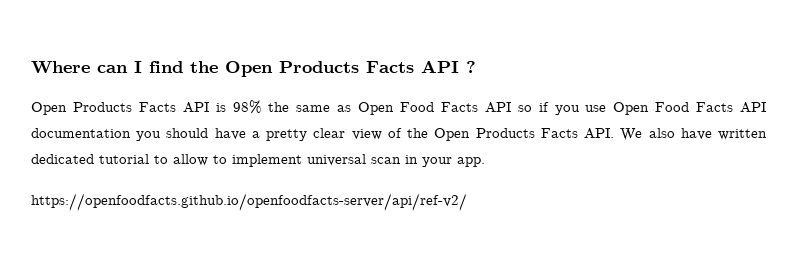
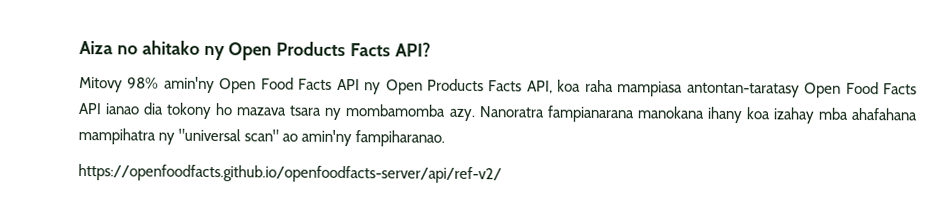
[31,60,476,77] [31,100,766,115] [31,128,768,141] [31,154,485,167] Where can I find the Open Products Facts API ? // Open Products Facts API is 98% the same as Open Food Facts API so if you use Open Food Facts API documentation you should have a pretty clear view of the Open Products Facts API. We also have written dedicated tutorial to allow to implement universal scan in your app. -> [79,40,432,61] [79,76,918,98] [78,102,918,124] [78,127,446,147] Aiza no ahitako ny Open Products Facts API? // Mitovy 98% amin'ny Open Food Facts API ny Open Products Facts API, koa raha mampiasa antontan-taratasy Open Food Facts API ianao dia tokony ho mazava tsara ny mombamomba azy. Nanoratra fampianarana manokana ihany koa izahay mba ahafahana mampihatra ny "universal scan" ao amin'ny fampiharanao.

